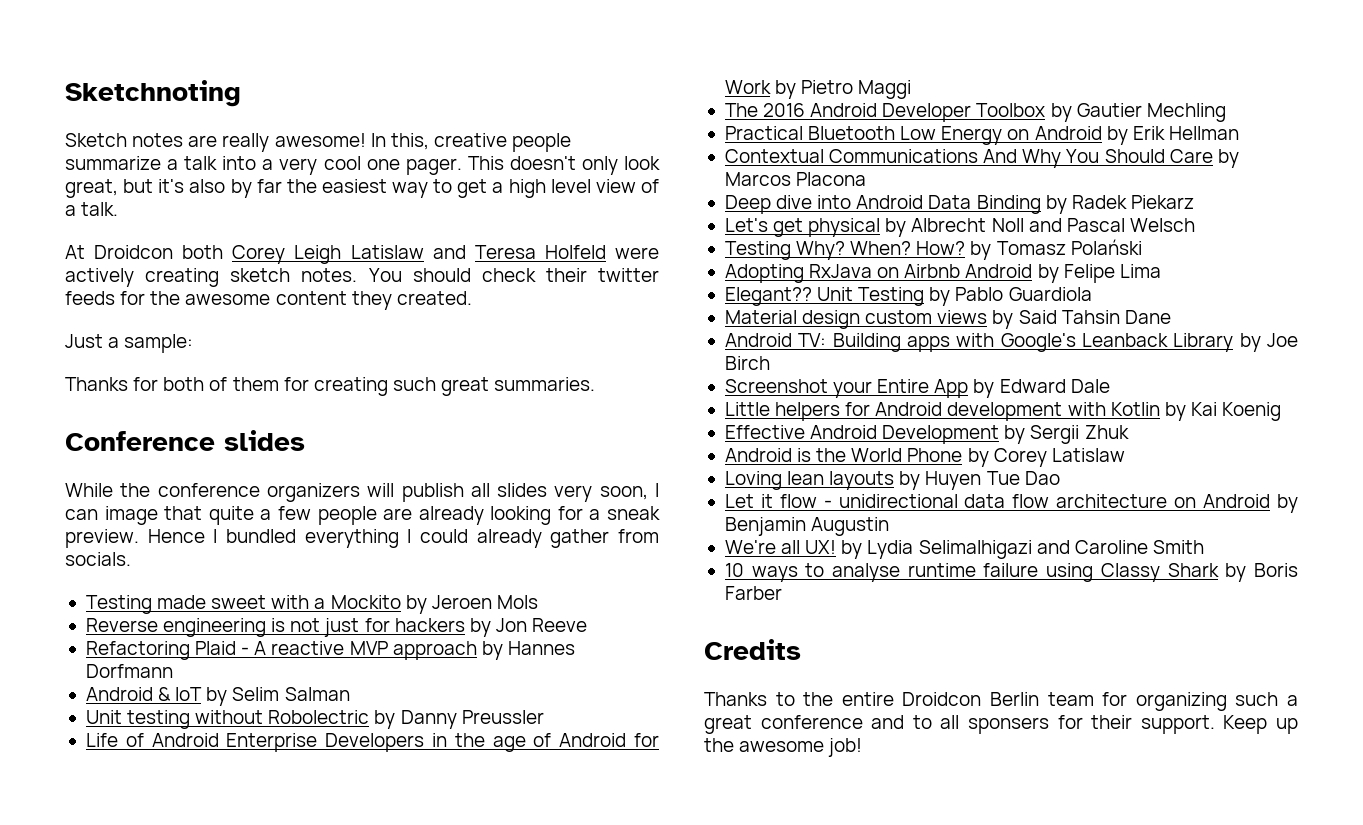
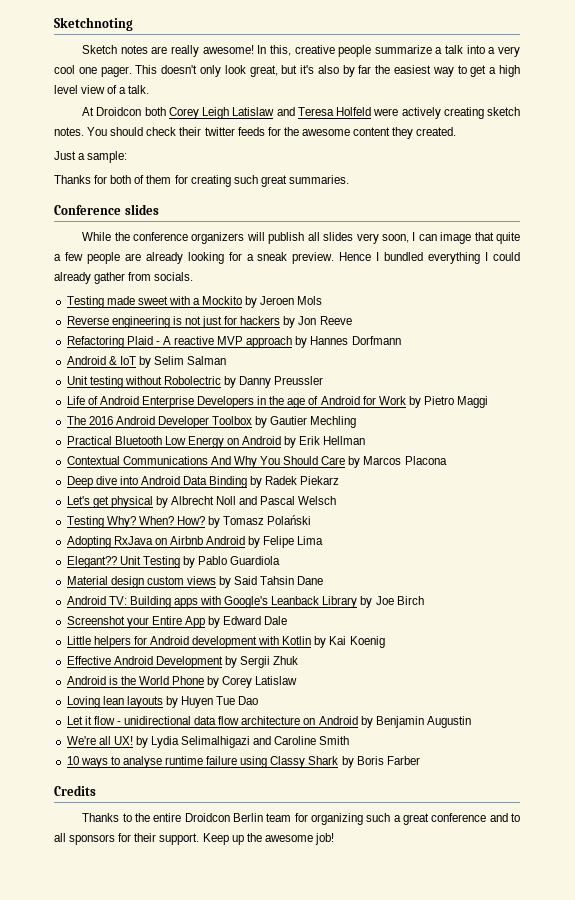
[968,717,1049,734] sponsers -> [69,834,116,845] sponsors

